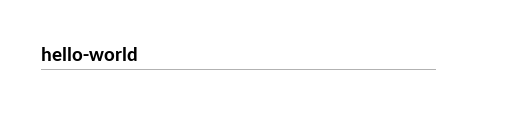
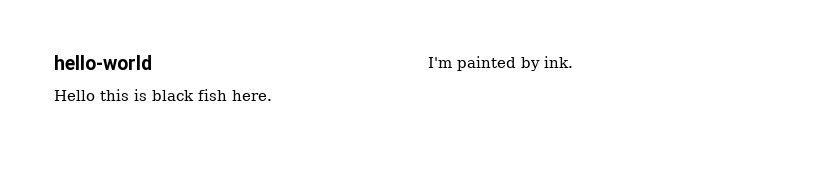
(138, 54) none -> [54,89,272,101] [428,56,573,71] // Hello this is black fish here. // I'm painted by ink.

